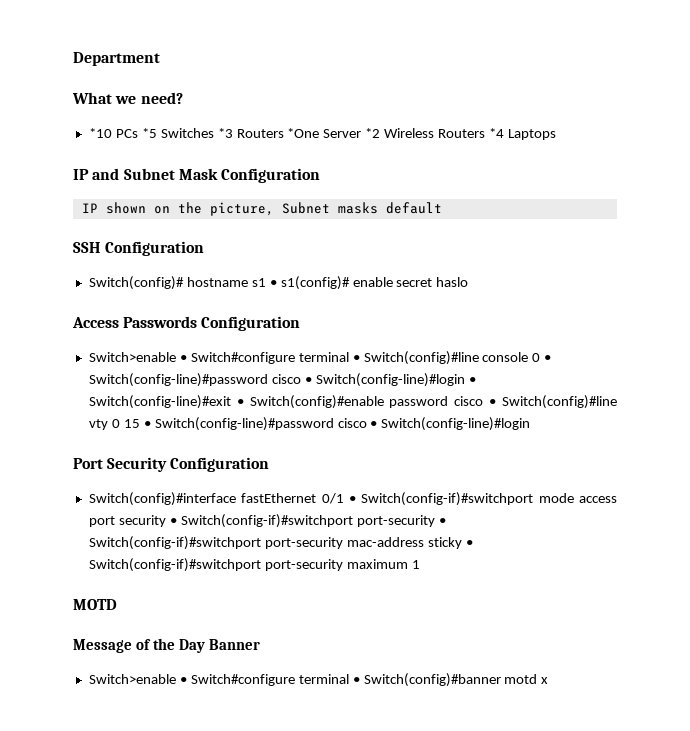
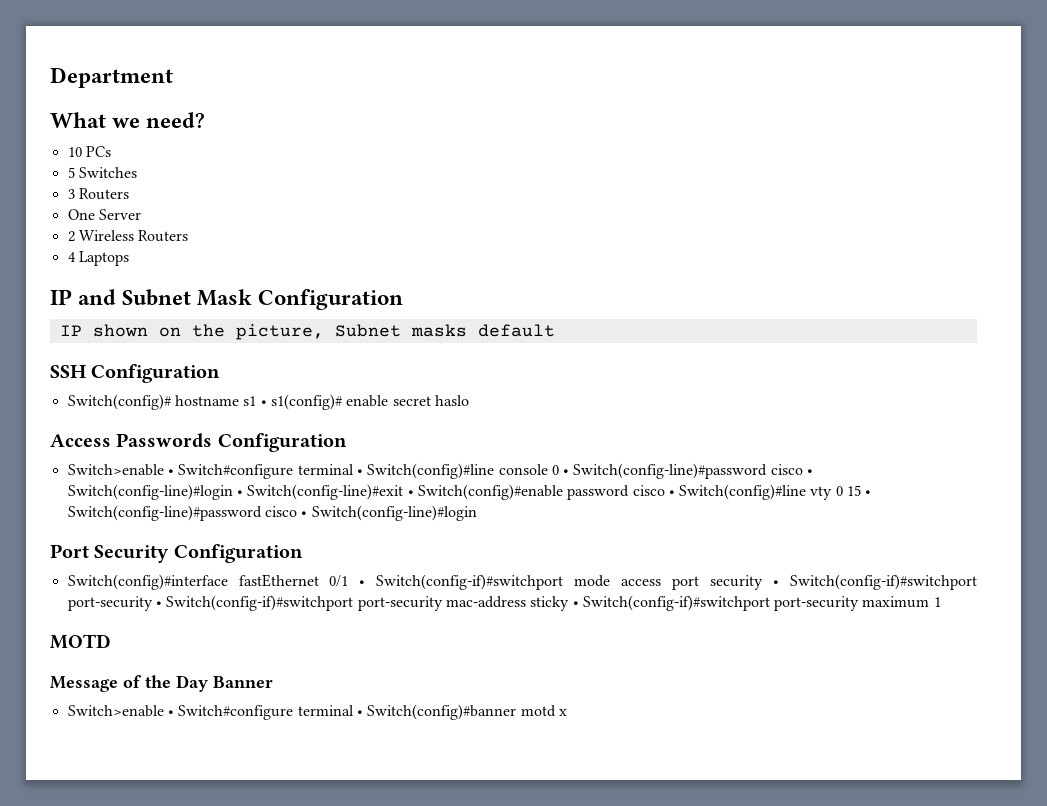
[88,128,112,138] *10 -> [67,147,82,157] 10
[141,128,157,138] *5 -> [67,167,75,178] // 5
[217,128,320,138] *3 Routers *One -> [67,188,129,200] [67,209,95,220] // 3 Routers // One
[365,128,381,138] *2 -> [67,231,75,242] // 2
[489,128,505,138] *4 -> [67,252,76,262] // 4

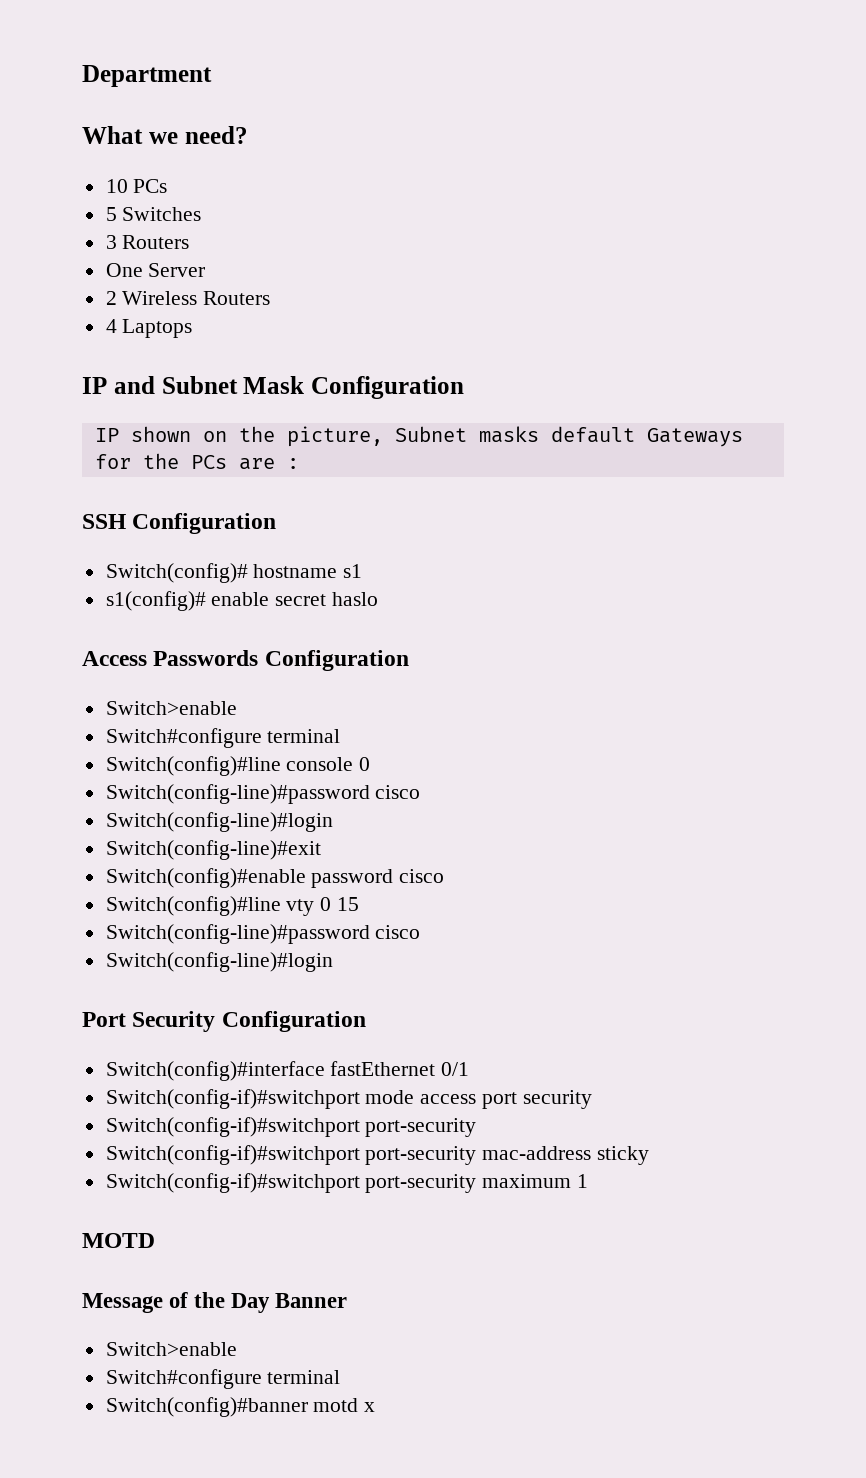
(555, 330) none -> [646,428,743,447] [94,453,299,470] Gateways for the PCs are :
[260,400,267,406] • -> (363, 571) //
[167,464,363,479] • Switch#configure terminal • -> [105,728,341,748] // Switch#configure terminal //
[563,463,814,479] [67,484,243,500] • Switch(config-line)#password cisco • Switch(config-line)#login • -> [105,784,421,804] [105,812,333,832] // Switch(config-line)#password cisco // Switch(config-line)#login //
[407,490,414,496] • -> (321, 850) //
[668,490,675,496] • -> (445, 876) //
[865,490,872,496] [67,505,308,521] • Switch(config-line)#password cisco • -> [105,924,421,944] // Switch(config-line)#password cisco //
[359,580,366,586] • -> (470, 1069) //
[773,574,978,590] [67,596,162,611] • Switch(config-if)#switchport port-security • -> [105,1117,477,1137] // Switch(config-if)#switchport port-security //
[572,601,579,607] • -> (650, 1155) //
[167,705,363,720] • Switch#configure terminal • -> [105,1369,341,1389] // Switch#configure terminal //

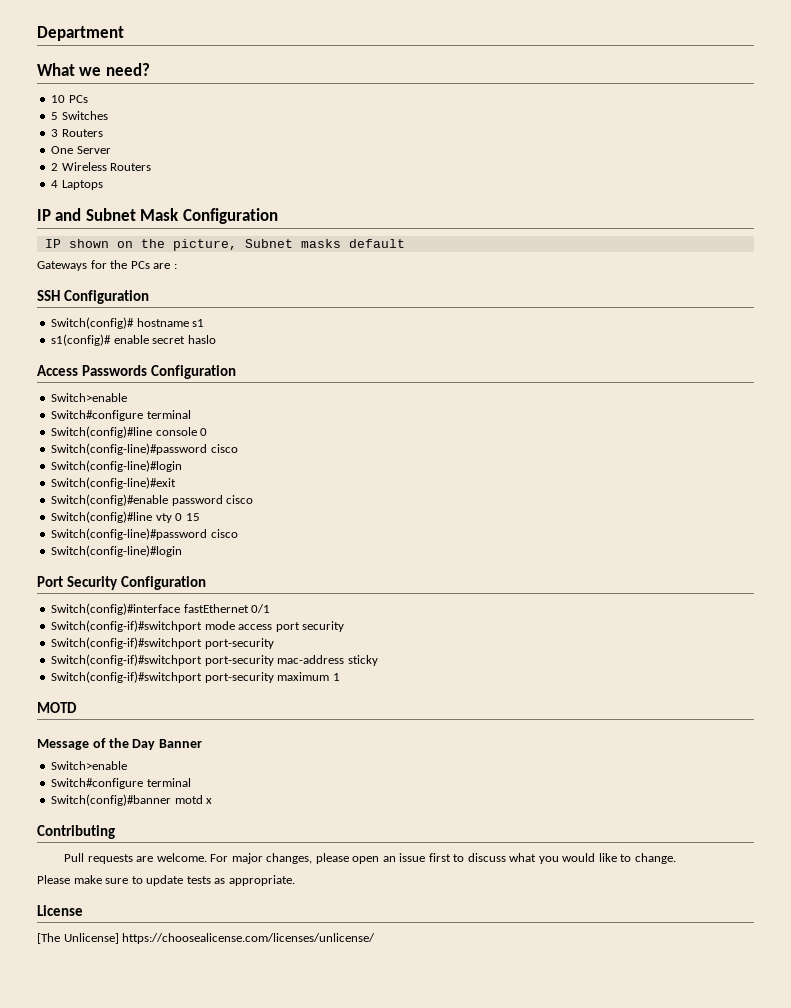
(635, 434) none -> (405, 243) //
(376, 1407) none -> [37,825,115,839] [64,853,676,864] [37,875,295,886] [37,905,83,916] [37,933,376,944] // Contributing // Pull requests are welcome. For major changes, please open an issue first to discuss what you would like to change. // Please make sure to update tests as appropriate. // License // [The Unlicense] https://choosealicense.com/licenses/unlicense/

